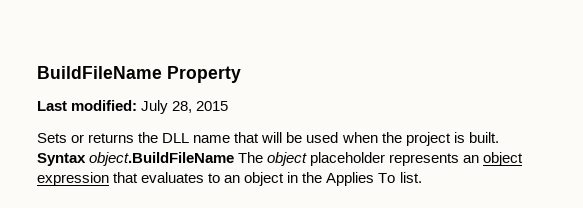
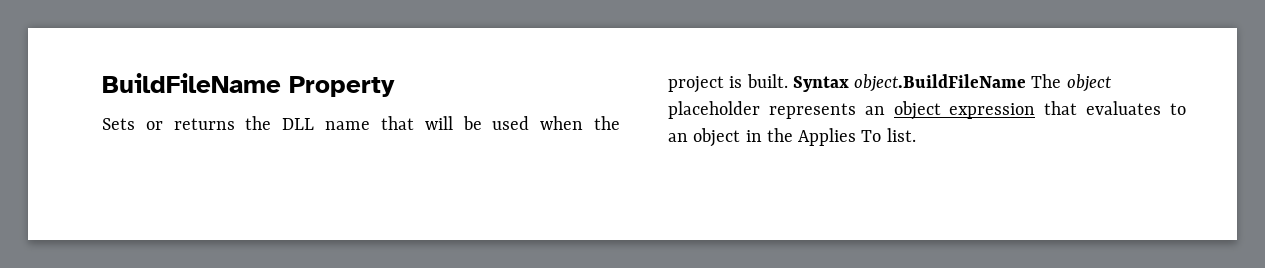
[37,100,229,114] // Last modified: July 28, 2015 -> (395, 86) none

